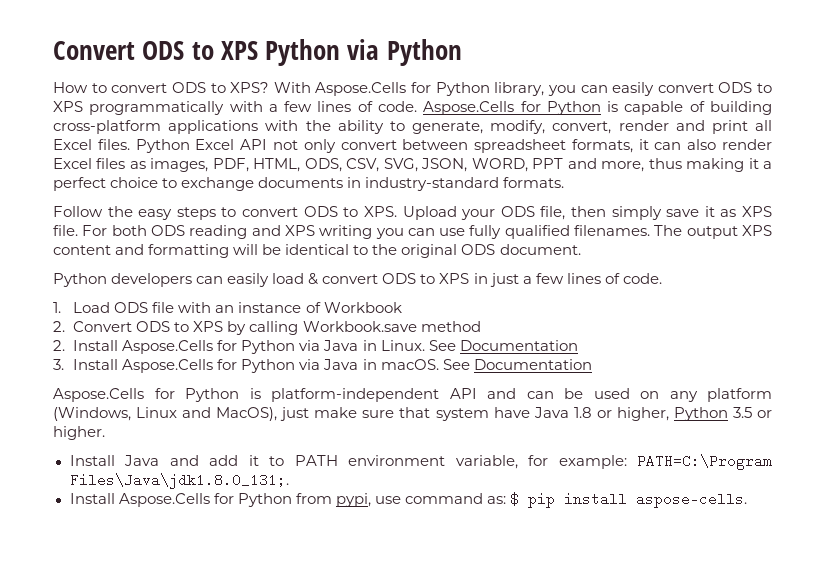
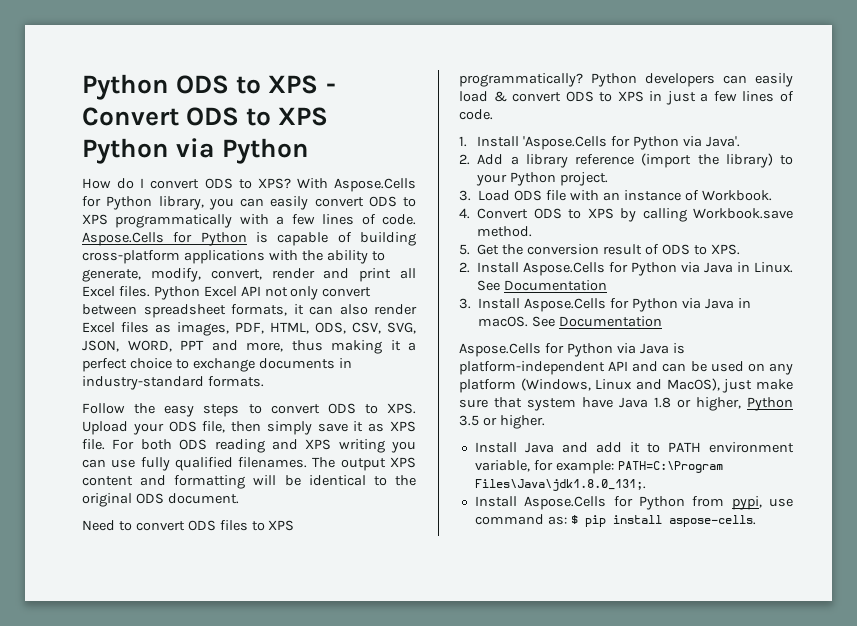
(53, 50) none -> [82,74,336,100] Python ODS to XPS -
[91,83,107,93] to -> [117,178,145,189] do I
(581, 249) none -> [82,520,295,531] [459,73,583,87] Need to convert ODS files to XPS programmatically?
(61, 307) none -> [476,136,740,150] [459,153,793,168] [476,172,609,186] [459,190,471,201] Install 'Aspose.Cells for Python via Java'. // 2. Add a library reference (import the library) to your Python project. // 3.
[323,302,402,313] [53,321,65,332] Workbook // 2. -> [701,190,772,201] [459,208,470,219] Workbook. // 4.
[420,321,481,332] method -> [477,226,533,237] [459,244,740,255] method. // 5. Get the conversion result of ODS to XPS.
(239, 395) none -> [616,343,669,354] via Java

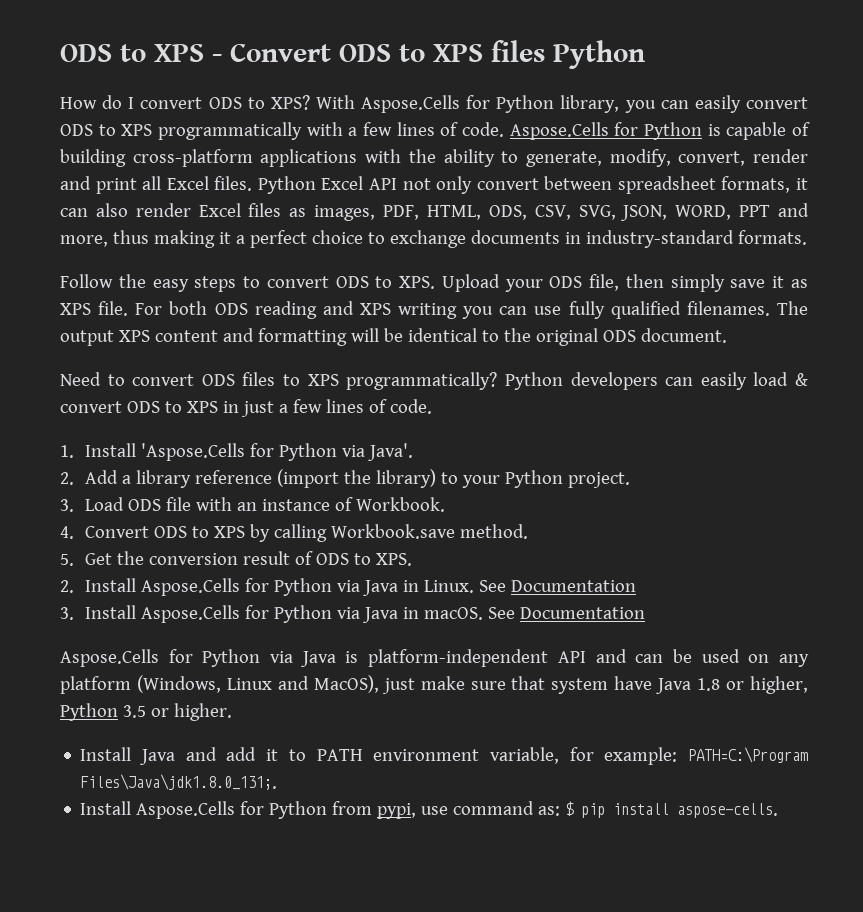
[82,74,169,100] Python -> (60, 53) none
[82,138,216,164] Python via -> [491,40,545,62] files

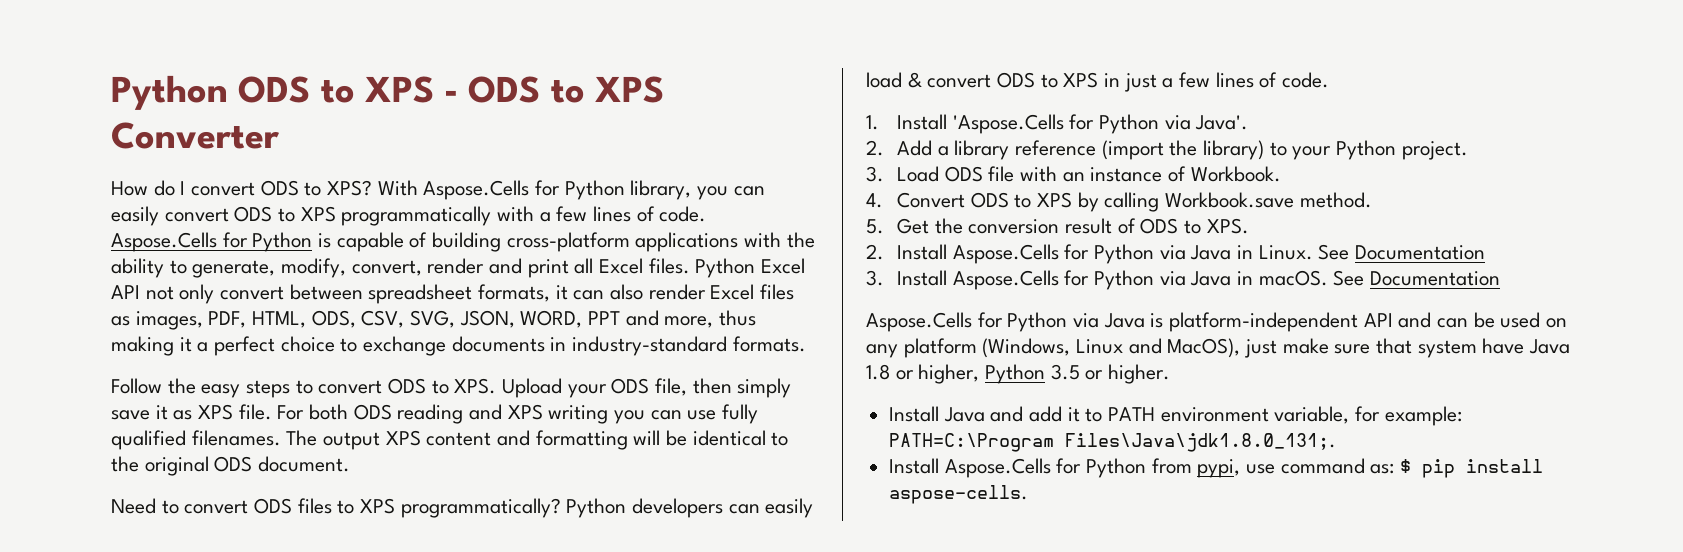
(60, 53) none -> [111,75,228,110] Python
[230,40,645,69] Convert ODS to XPS files Python -> [468,76,664,103] [111,122,280,149] ODS to XPS Converter

